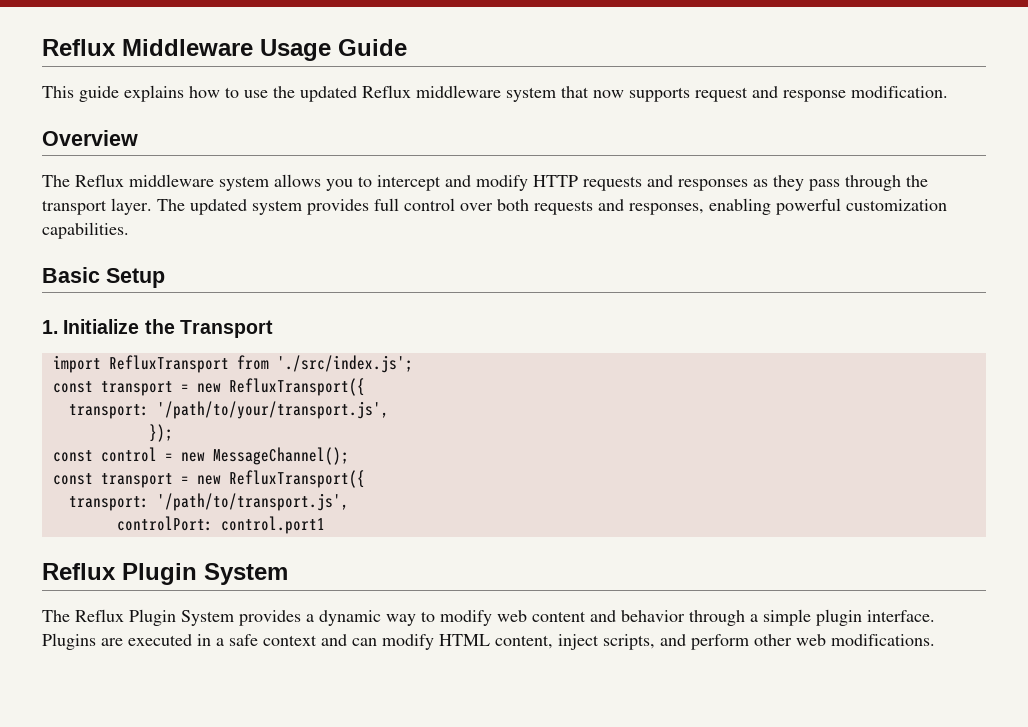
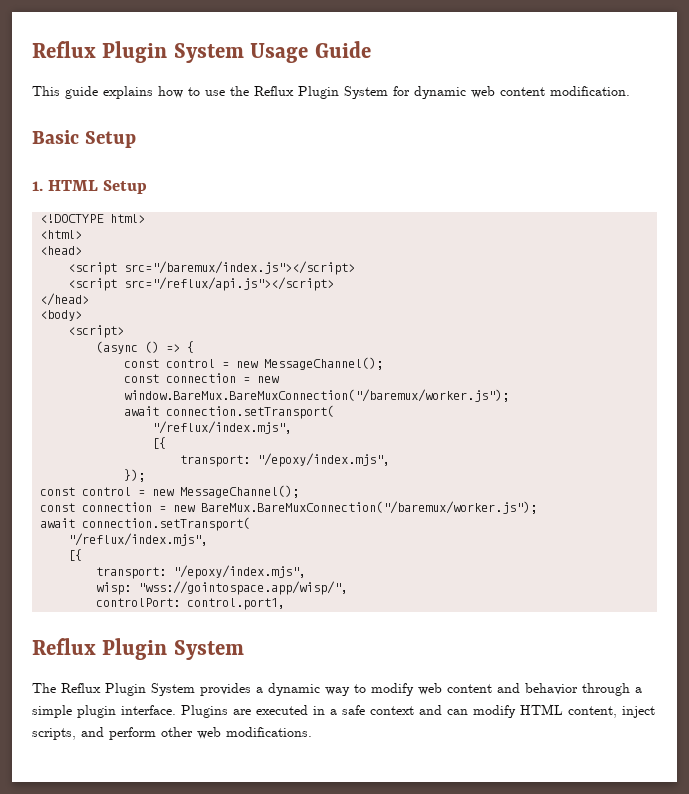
[42,39,253,56] Reflux Middleware -> [32,41,244,63] Reflux Plugin System
[300,85,948,102] [42,130,138,146] [42,174,928,191] [42,198,947,215] [42,222,129,239] [42,267,165,288] [42,319,273,338] [52,355,413,373] [52,378,365,396] [68,401,389,419] updated Reflux middleware system that now supports request and response modification. // Overview // The Reflux middleware system allows you to intercept and modify HTTP requests and responses as they pass through the transport layer. The updated system provides full control over both requests and responses, enabling powerful customization capabilities. // Basic Setup // 1. Initialize the Transport // import RefluxTransport from './src/index.js'; // const transport = new RefluxTransport({ // transport: '/path/to/your/transport.js', -> [254,86,630,99] [32,130,136,148] [32,180,148,194] [40,214,146,223] [40,230,83,239] [40,246,83,255] [68,261,356,275] [68,277,335,291] [40,293,90,306] [40,310,83,321] [68,325,125,338] [96,341,195,354] [124,357,384,370] [124,373,280,383] [124,389,510,402] [124,405,335,419] [152,421,293,434] [152,437,167,449] [180,453,391,467] Reflux Plugin System for dynamic web content modification. // Basic Setup // 1. HTML Setup // <!DOCTYPE html> // <html> // <head> // <script src="/baremux/index.js"></script> // <script src="/reflux/api.js"></script> // </head> // <body> // <script> // (async () => { // const control = new MessageChannel(); // const connection = new window.BareMux.BareMuxConnection("/baremux/worker.js"); // await connection.setTransport( // "/reflux/index.mjs", // [{ // transport: "/epoxy/index.mjs",
[100,470,365,488] [68,493,349,511] transport = new RefluxTransport({ // transport: '/path/to/transport.js', -> [82,501,538,514] [40,517,251,531] [68,533,209,546] [68,549,83,561] [96,565,307,579] [96,581,349,595] connection = new BareMux.BareMuxConnection("/baremux/worker.js"); // await connection.setTransport( // "/reflux/index.mjs", // [{ // transport: "/epoxy/index.mjs", // wisp: "wss://gointospace.app/wisp/",
[220,516,325,534] control.port1 -> [187,598,286,610] control.port1,

